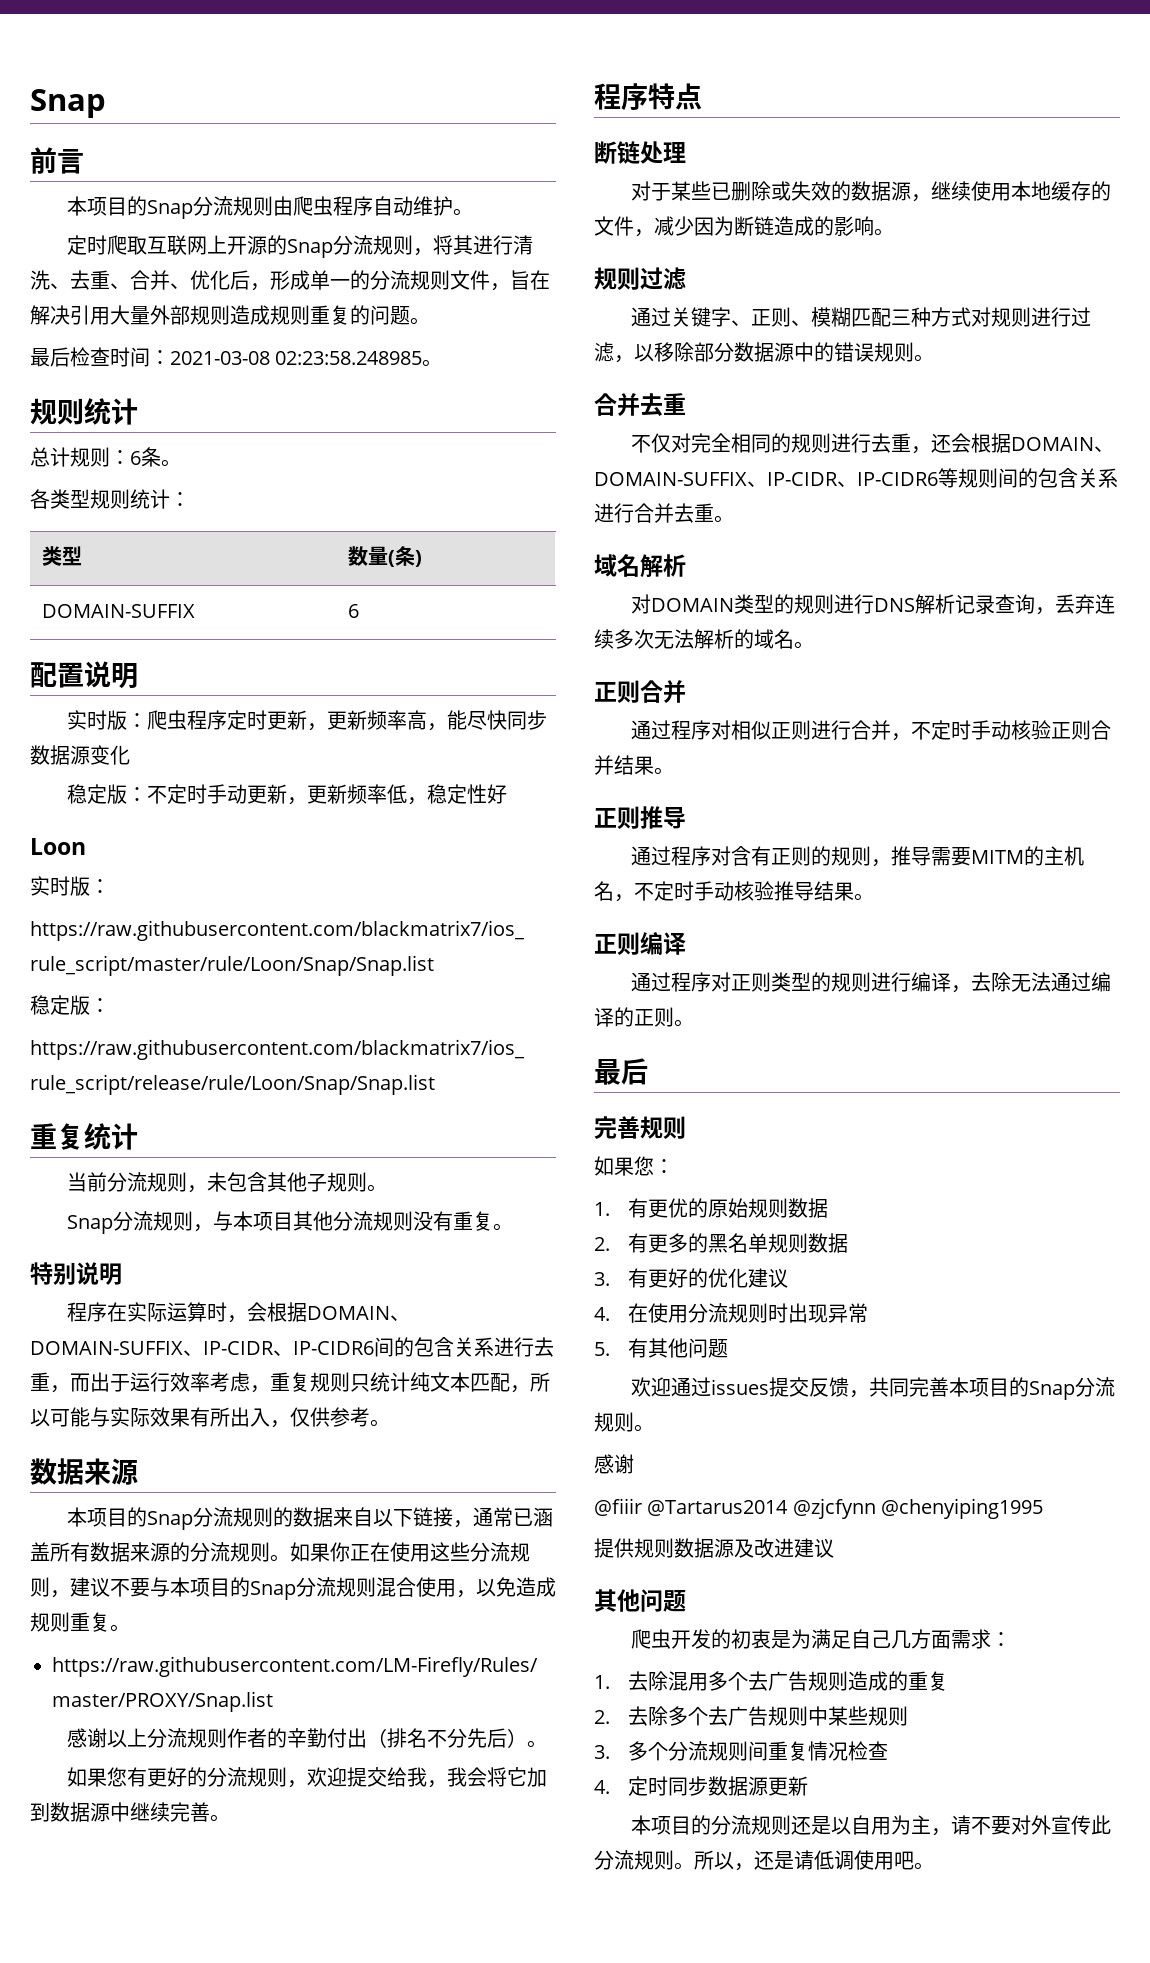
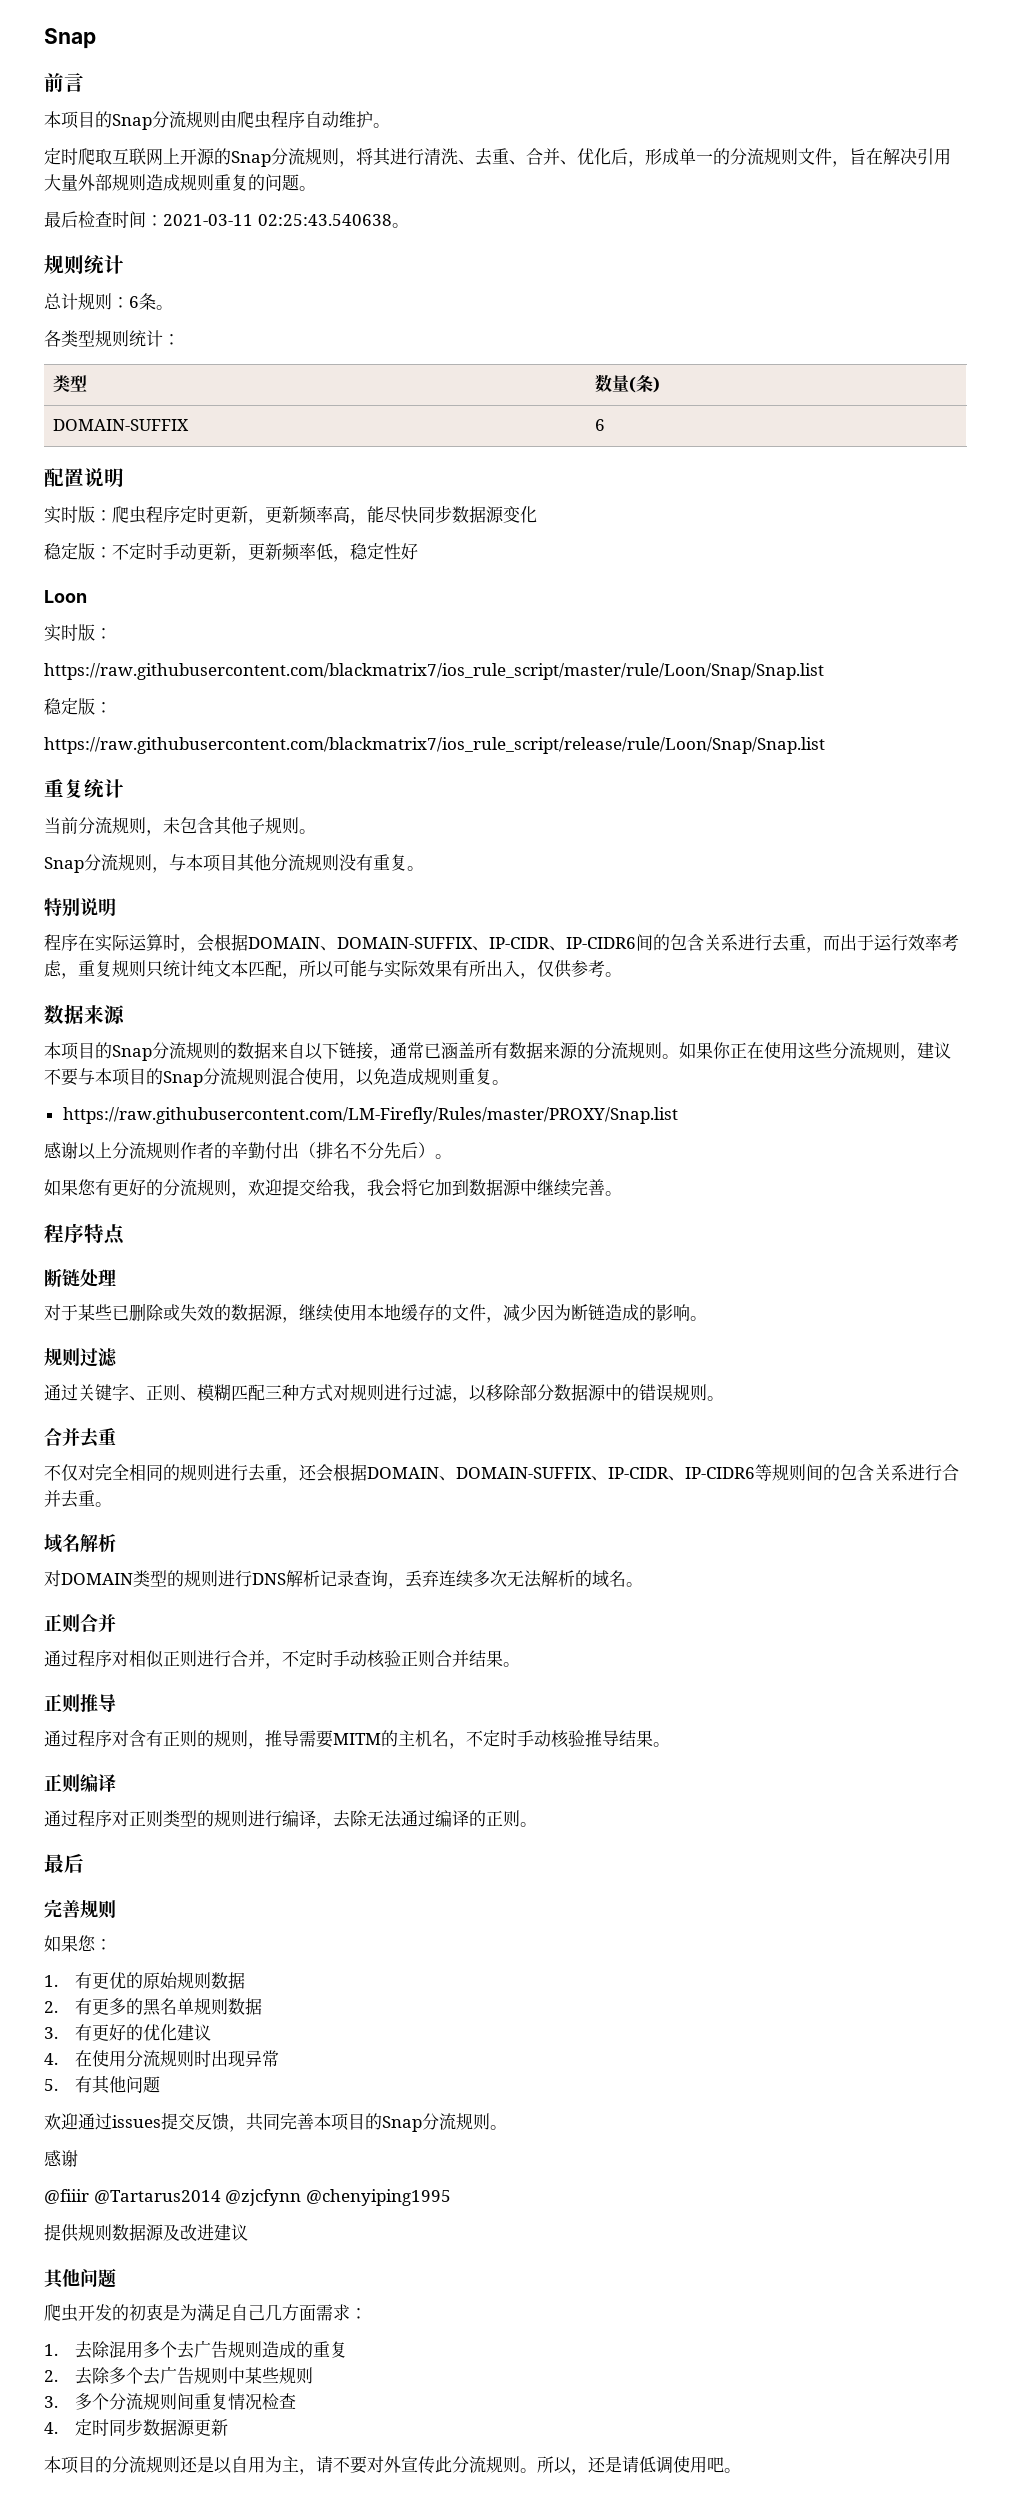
[170,351,423,365] 2021-03-08 02:23:58.248985 -> [163,214,392,226] 2021-03-11 02:25:43.540638

